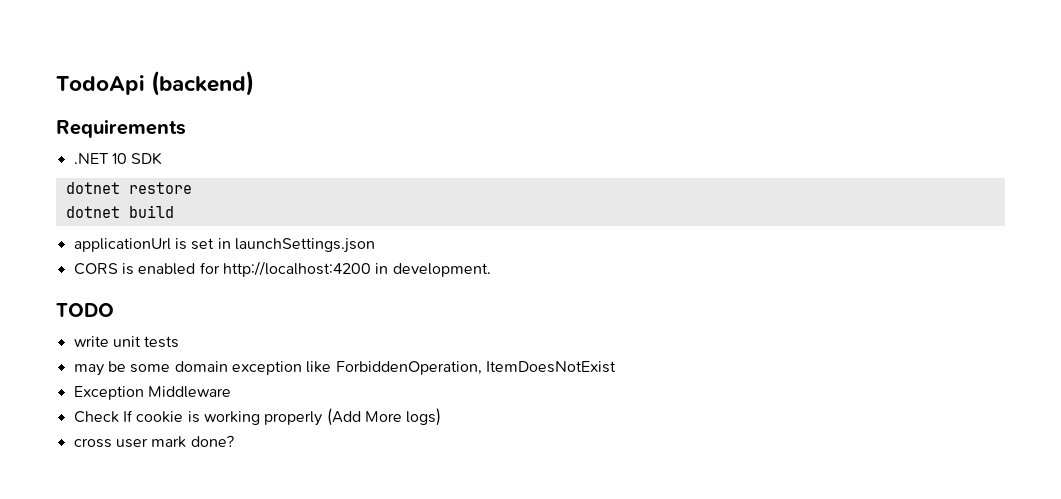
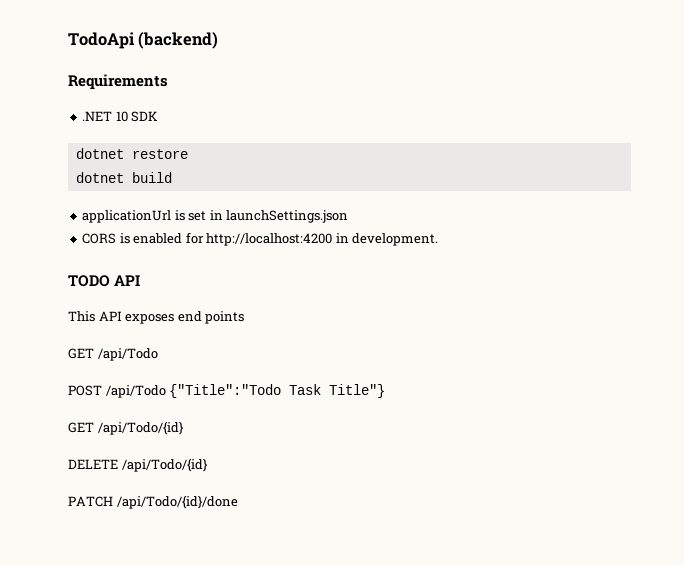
[73,336,180,348] [73,361,616,376] [73,386,231,400] [73,408,442,426] [73,435,234,448] // write unit tests // may be some domain exception like ForbiddenOperation, ItemDoesNotExist // Exception Middleware // Check If cookie is working properly (Add More logs) // cross user mark done? -> [114,275,141,286] [68,311,245,324] [68,348,158,361] [68,384,386,398] [68,421,184,435] [68,458,208,472] [68,495,238,509] API // This API exposes end points // GET /api/Todo // POST /api/Todo {"Title":"Todo Task Title"} // GET /api/Todo/{id} // DELETE /api/Todo/{id} // PATCH /api/Todo/{id}/done

